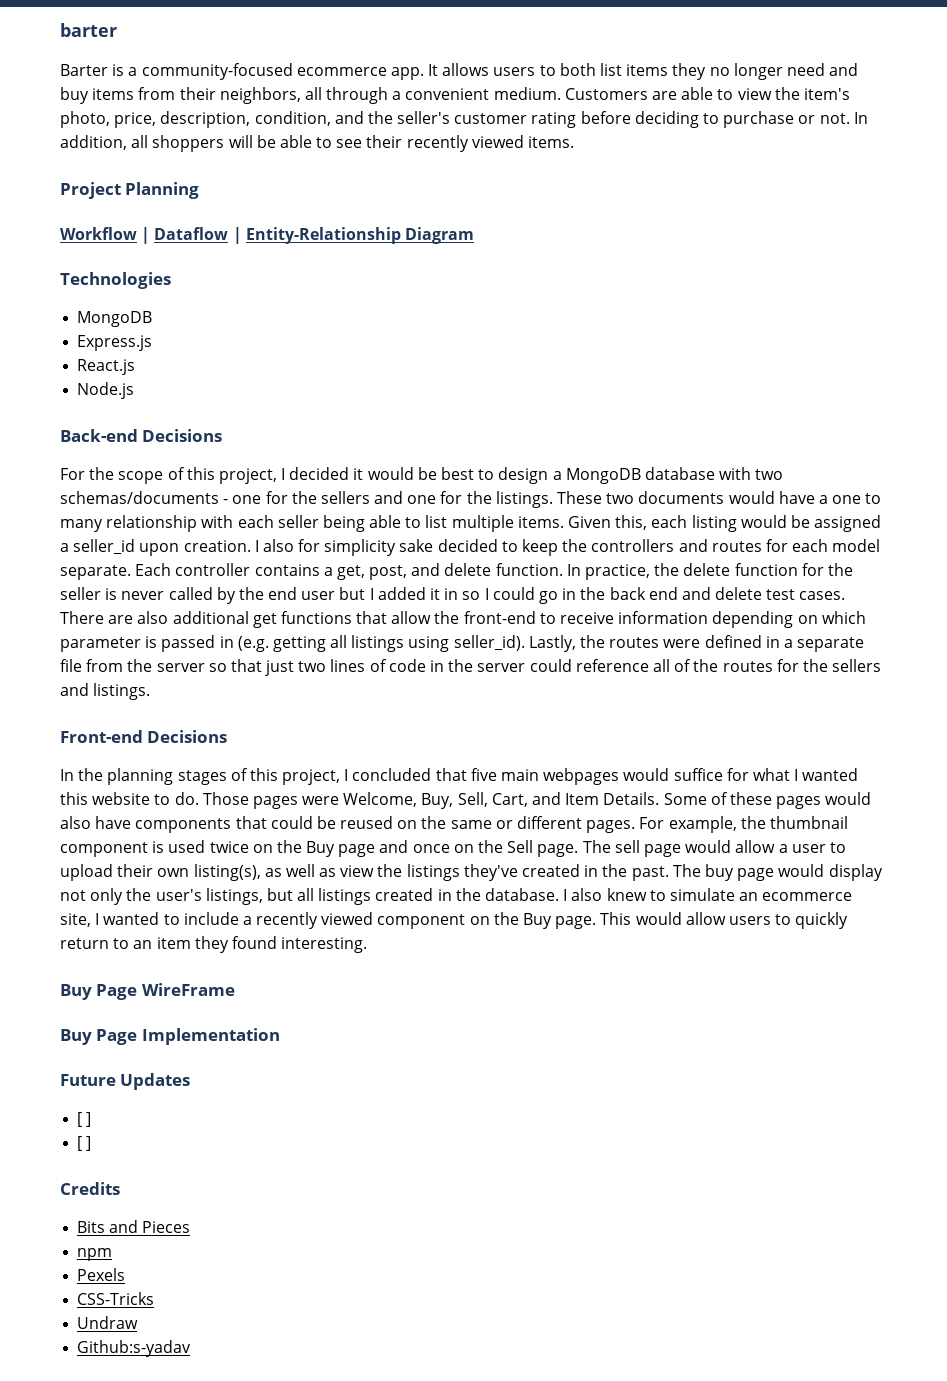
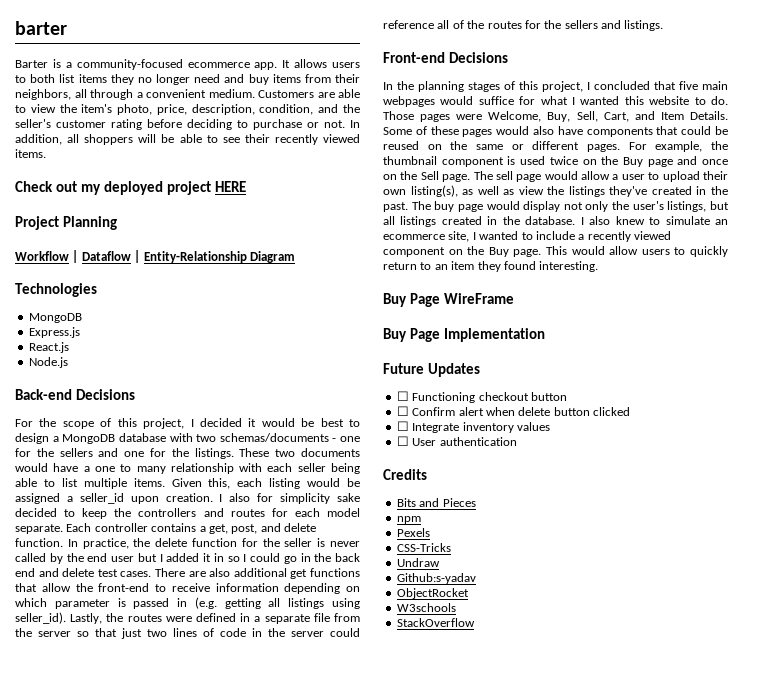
(575, 142) none -> [15,181,246,195] // Check out my deployed project HERE
[77,1112,92,1127] [77,1136,92,1151] [ ] // [ ] -> [396,391,567,403] [396,406,630,416] [396,421,550,433] [396,436,517,446] ☐ Functioning checkout button // ☐ Confirm alert when delete button clicked // ☐ Integrate inventory values // ☐ User authentication
(192, 1348) none -> [396,588,469,599] [396,603,456,612] [396,618,475,627] // ObjectRocket // W3schools // StackOverflow

